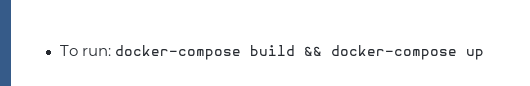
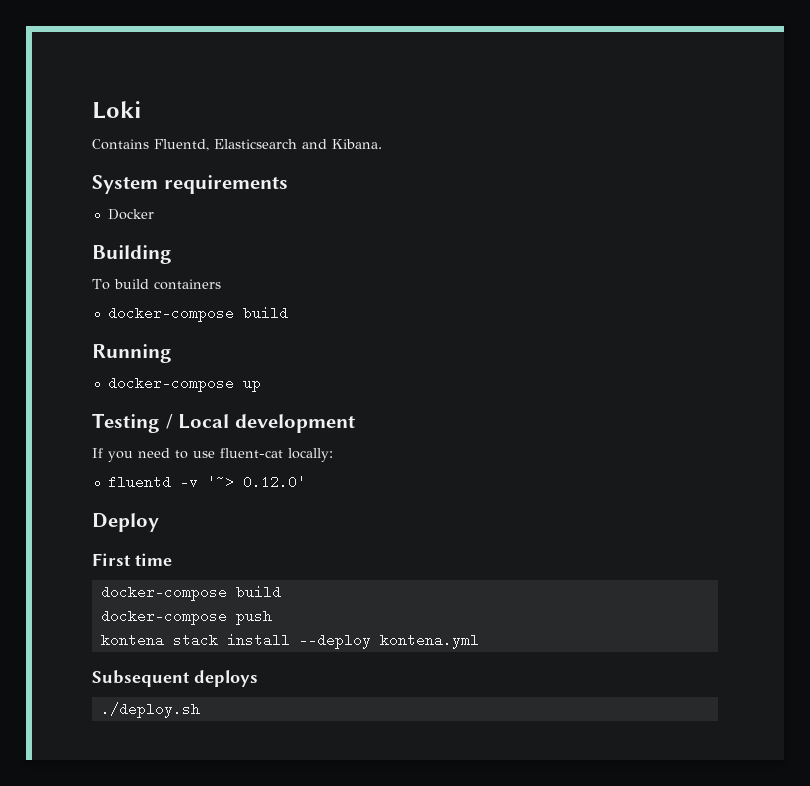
[59,45,322,60] To run: docker-compose build && -> [92,101,141,119] [92,139,382,151] [92,175,288,194] [107,209,154,220] [92,245,172,264] [92,279,221,290] [107,306,288,322] [92,344,172,363] Loki // Contains Fluentd, Elasticsearch and Kibana. // System requirements // Docker // Building // To build containers // docker-compose build // Running //
(484, 54) none -> [92,413,355,433] [92,448,333,462] [107,475,306,489] [92,513,159,532] [92,553,172,566] [100,585,281,601] [100,609,272,625] [100,633,479,649] [92,670,258,687] [100,702,200,718] // Testing / Local development // If you need to use fluent-cat locally: // fluentd -v '~> 0.12.0' // Deploy // First time // docker-compose build // docker-compose push // kontena stack install --deploy kontena.yml // Subsequent deploys // ./deploy.sh

